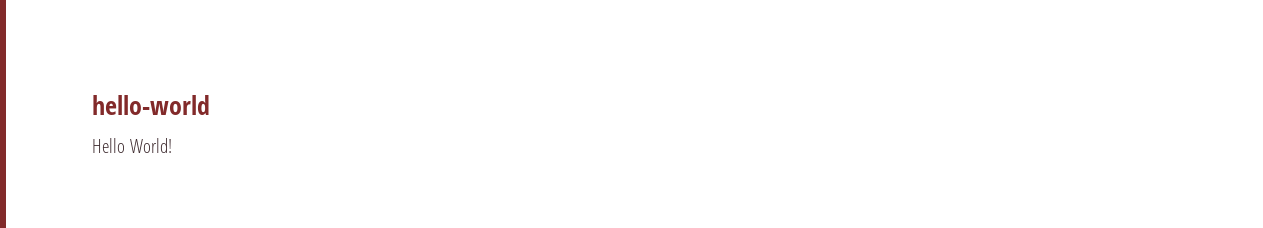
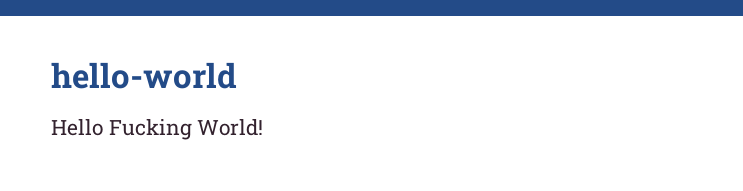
(125, 145) none -> [108,119,192,140] Fucking

